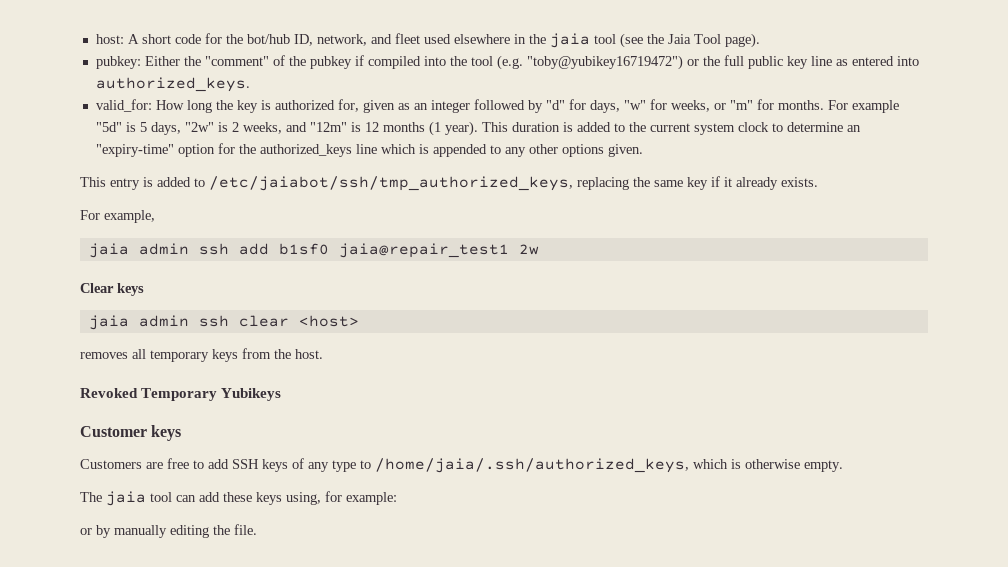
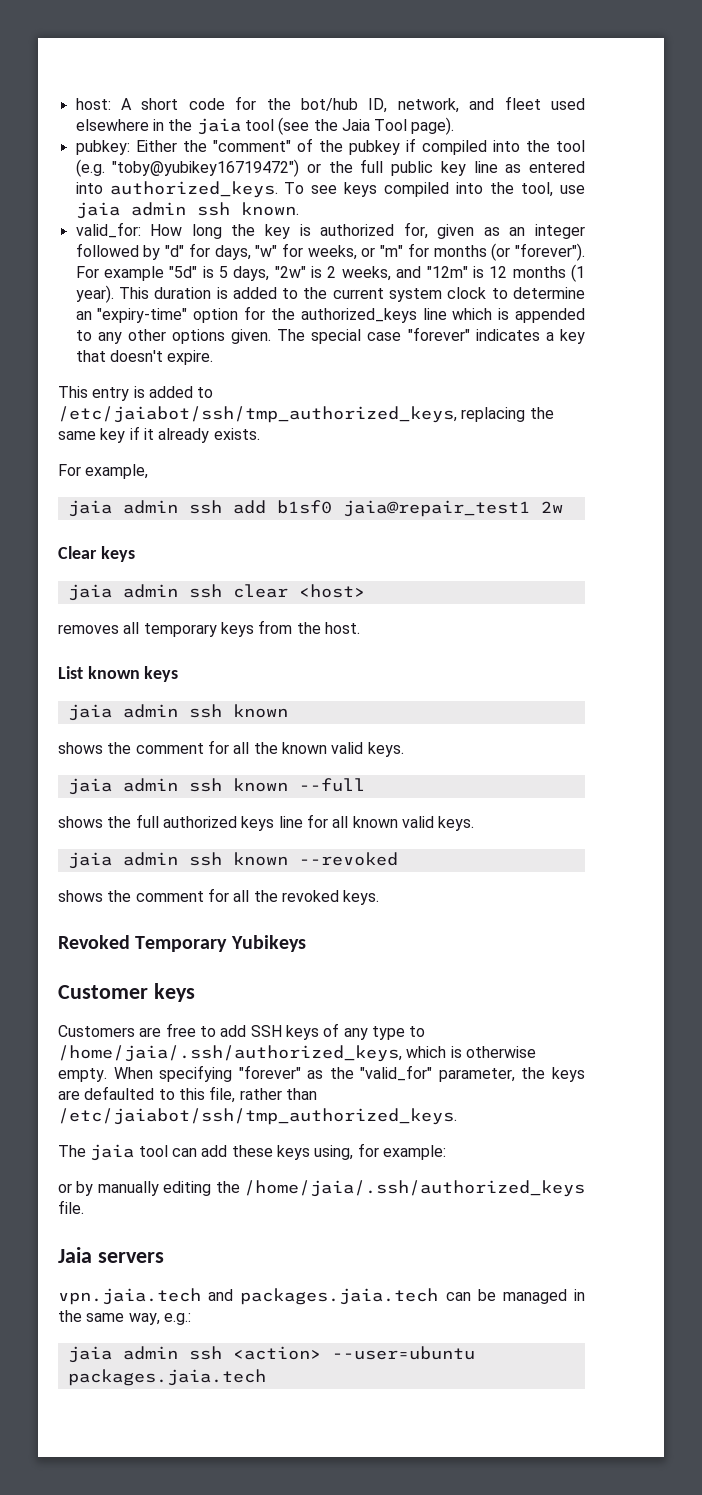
(250, 84) none -> [284,182,585,197] [75,202,299,219] To see keys compiled into the tool, use jaia admin ssh known.
[777,100,824,110] months. -> [433,243,585,261] months (or "forever").
(643, 150) none -> [277,327,585,344] [75,350,214,365] The special case "forever" indicates a key that doesn't expire.
(323, 354) none -> [58,666,179,682] [67,704,288,721] [58,740,404,757] [67,778,365,795] [58,814,475,831] [67,852,398,869] [58,888,380,905] // List known keys // jaia admin ssh known // shows the comment for all the known valid keys. // jaia admin ssh known --full // shows the full authorized keys line for all known valid keys. // jaia admin ssh known --revoked // shows the comment for all the revoked keys.
(843, 466) none -> [113,1065,585,1082] [58,1086,317,1103] [58,1108,457,1125] When specifying "forever" as the "valid_for" parameter, the keys are defaulted to this file, rather than /etc/jaiabot/ssh/tmp_authorized_keys.
(230, 530) none -> [244,1180,585,1197] /home/jaia/.ssh/authorized_keys
(257, 529) none -> [58,1247,164,1263] [58,1288,586,1305] [58,1310,191,1325] [67,1346,475,1363] [67,1369,266,1386] // Jaia servers // vpn.jaia.tech and packages.jaia.tech can be managed in the same way, e.g.: // jaia admin ssh <action> --user=ubuntu packages.jaia.tech

